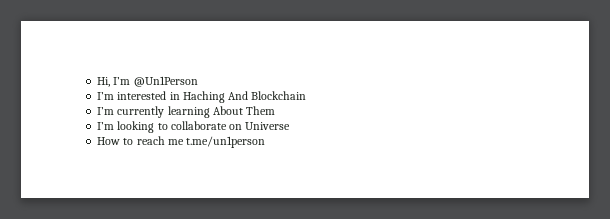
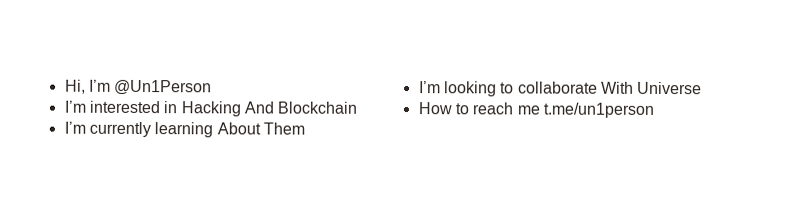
[182,91,225,103] Haching -> [180,101,241,117] Hacking
[229,124,243,130] on -> [600,81,634,94] With

